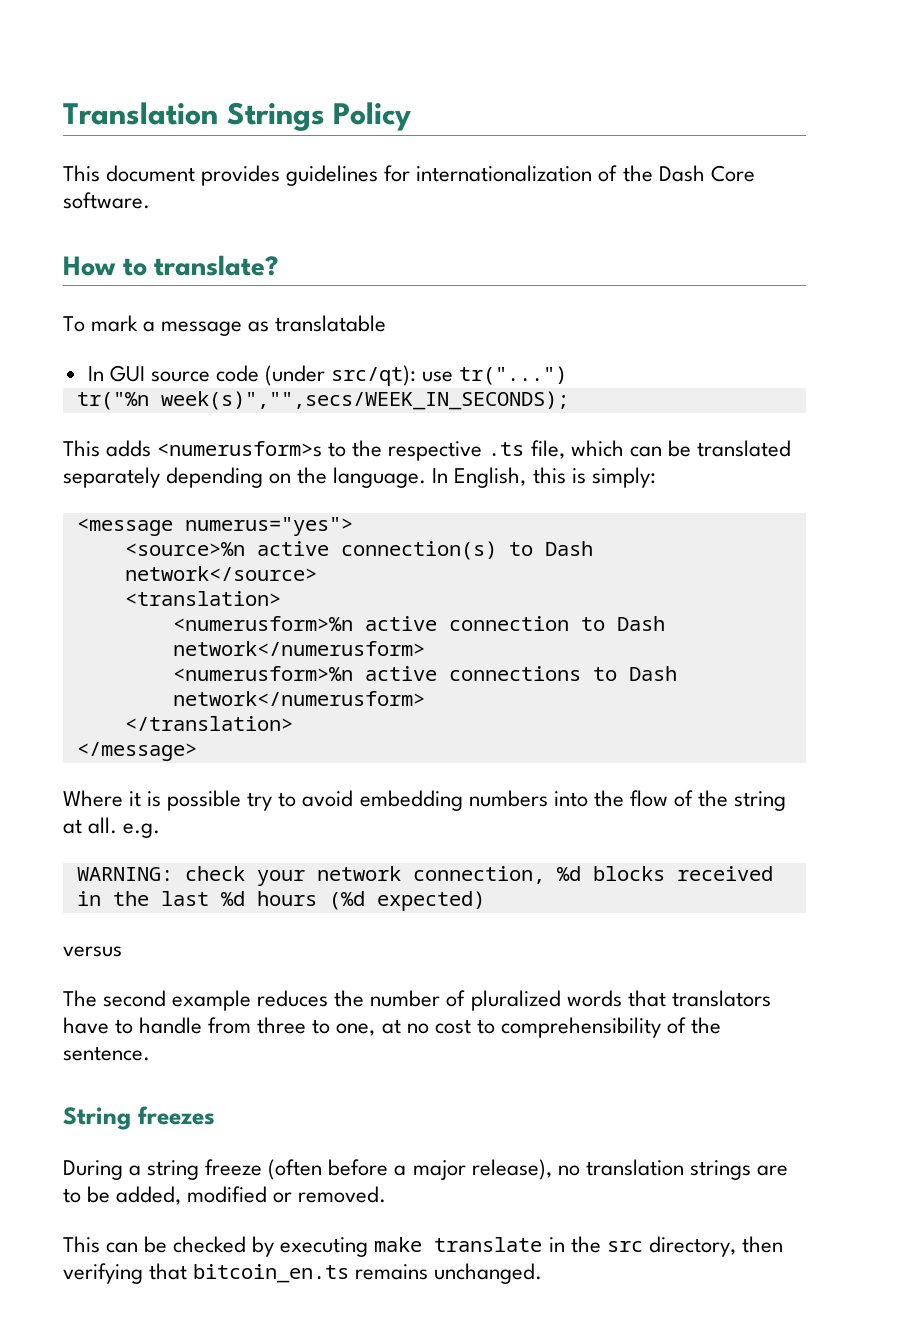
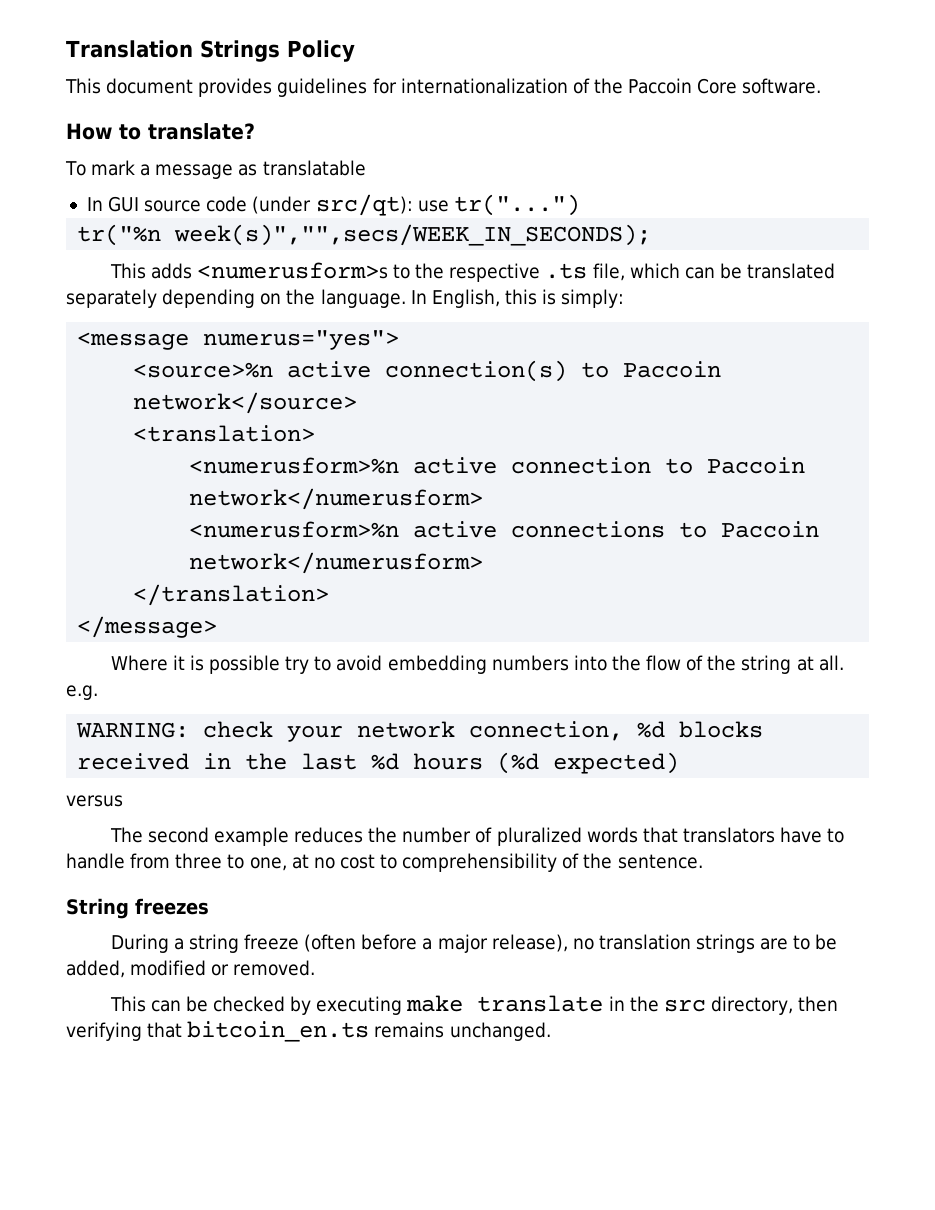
[658,165,705,182] Dash -> [628,78,693,94] Paccoin
[544,541,593,556] Dash -> [623,361,722,378] Paccoin
[616,616,665,631] Dash -> [707,457,806,474] Paccoin
[628,666,677,681] Dash -> [721,521,820,538] Paccoin

